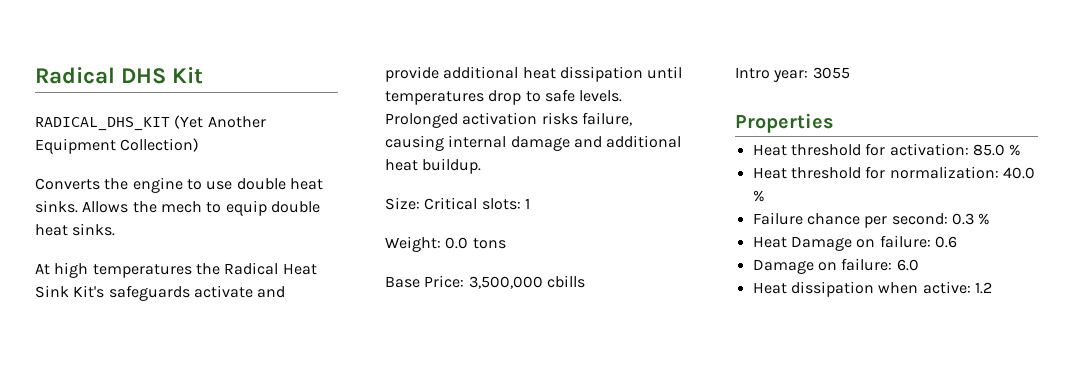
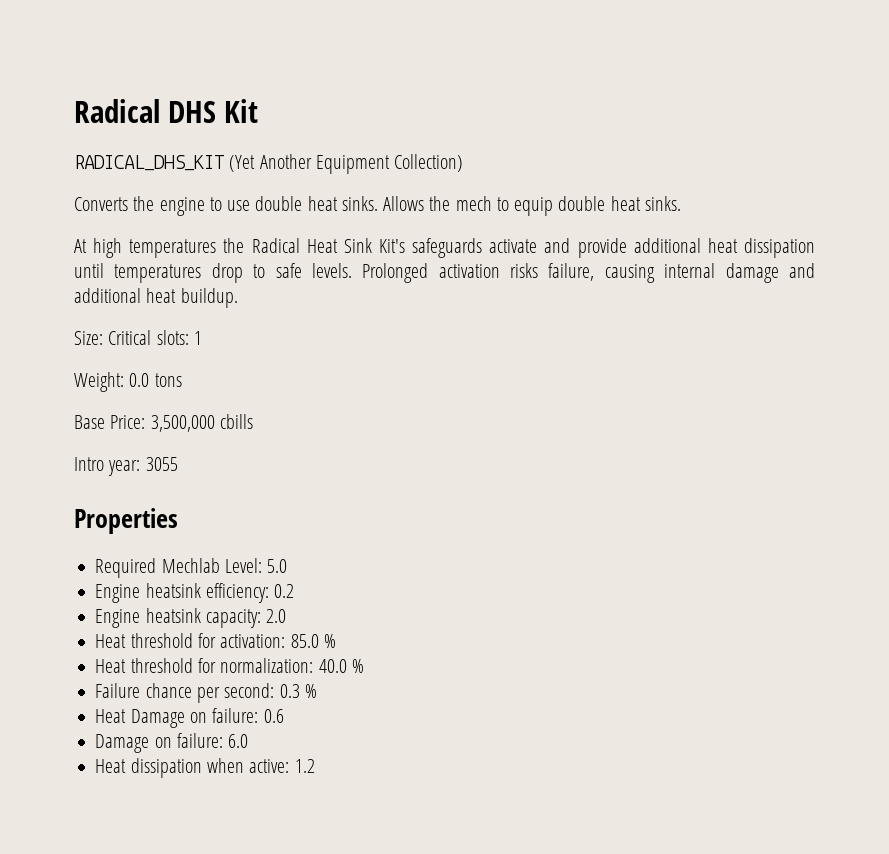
(834, 123) none -> [95,558,288,578] [95,583,295,603] [95,608,287,628] // Required Mechlab Level: 5.0 // Engine heatsink efficiency: 0.2 // Engine heatsink capacity: 2.0

